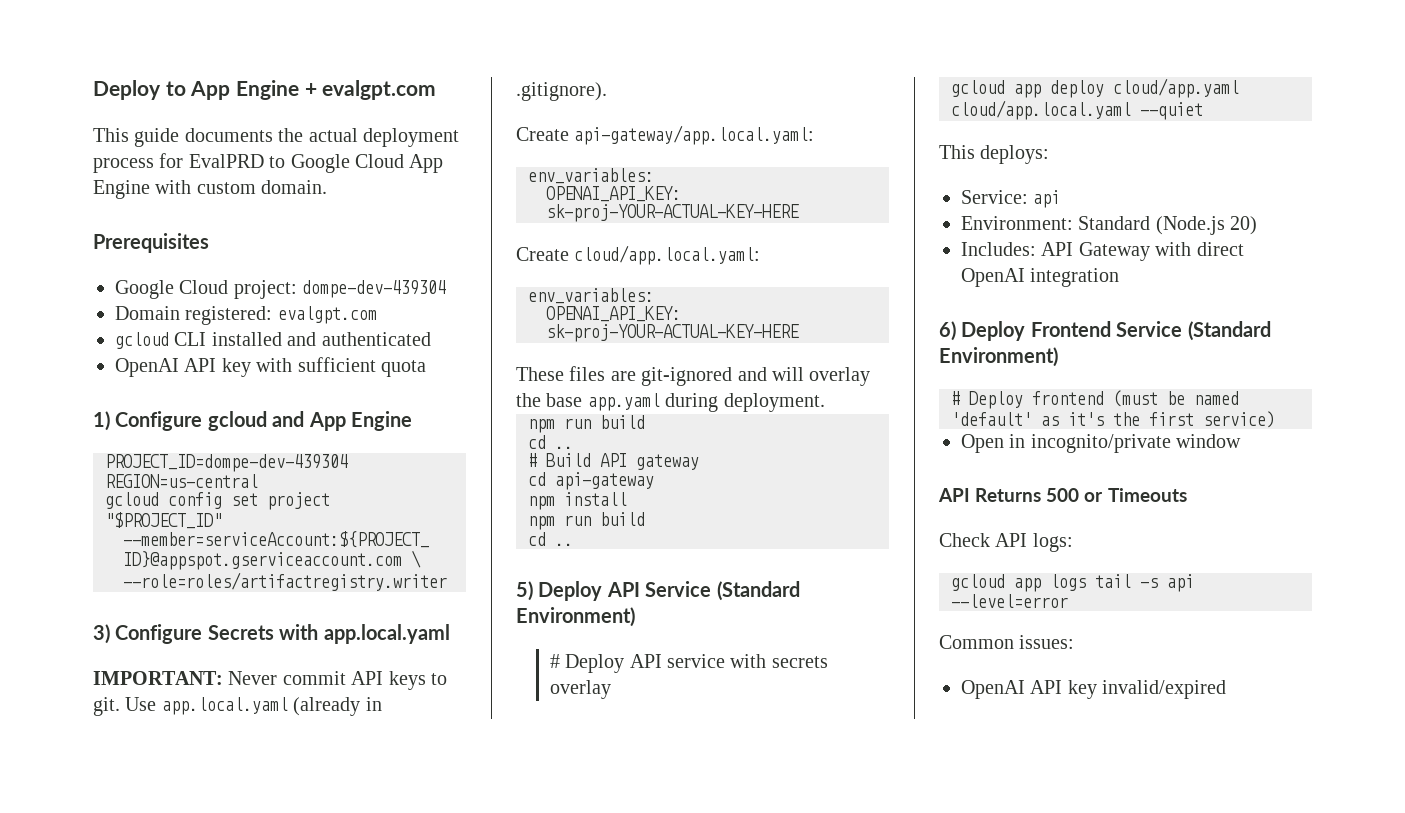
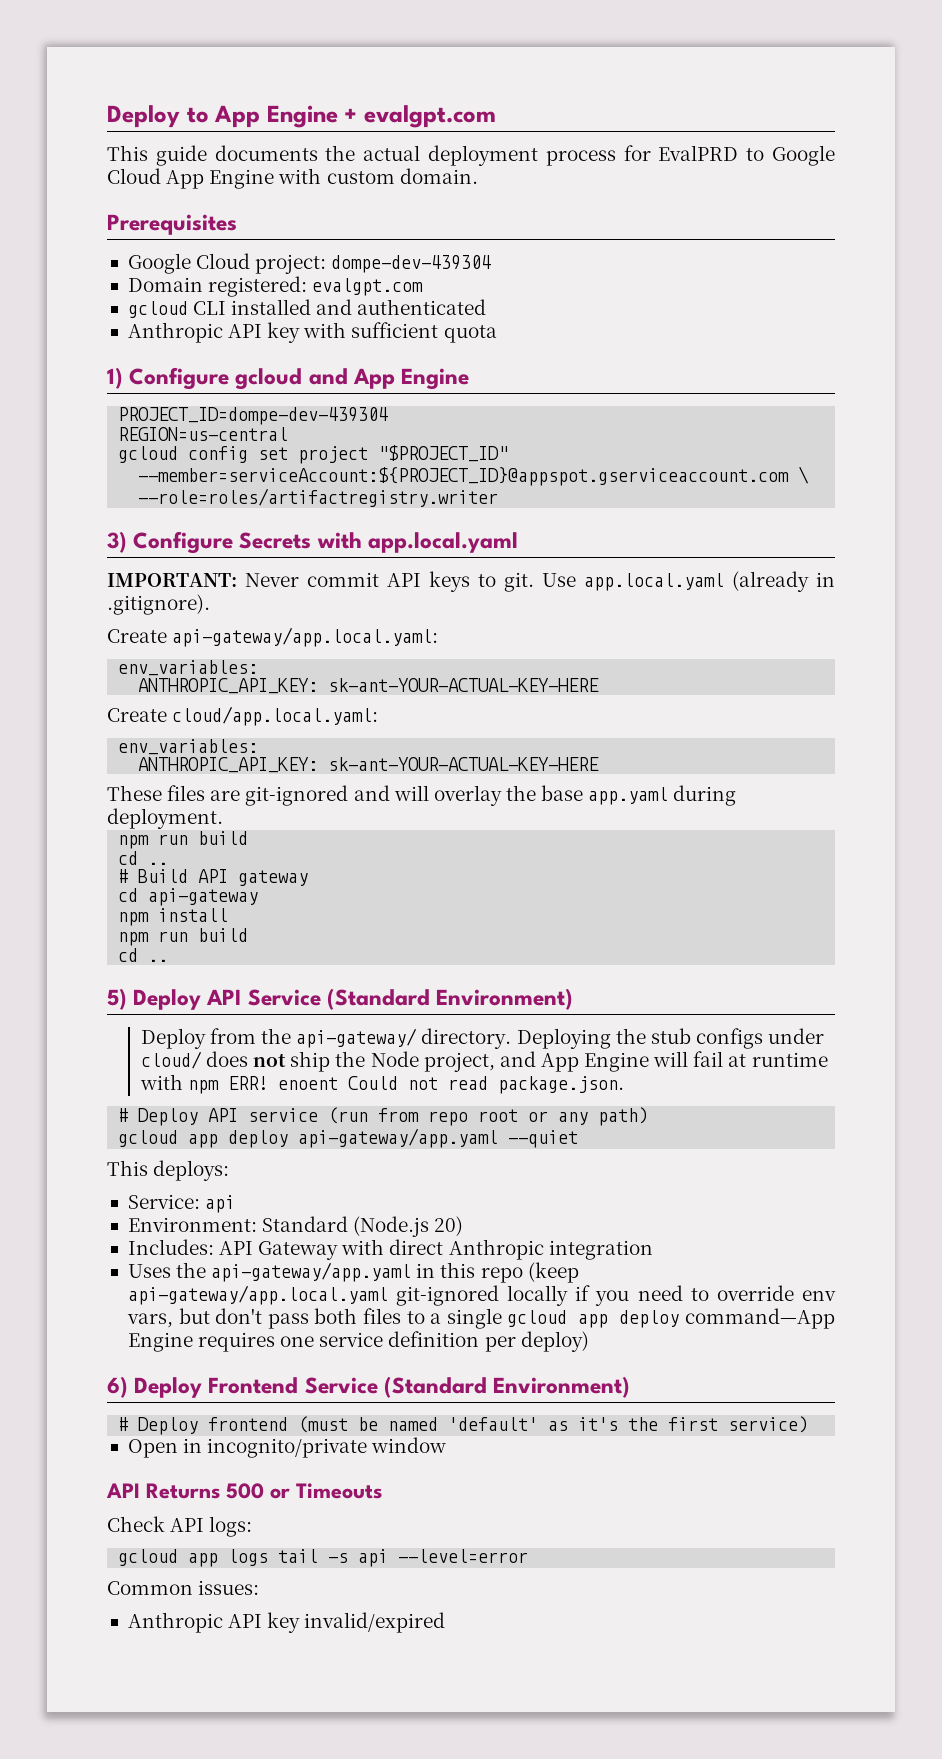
[115,358,179,377] OpenAI -> [127,322,223,343] Anthropic
[546,186,681,202] [546,204,799,222] OPENAI_API_KEY: sk-proj-YOUR-ACTUAL-KEY-HERE -> [138,678,600,694] ANTHROPIC_API_KEY: sk-ant-YOUR-ACTUAL-KEY-HERE
[546,306,681,322] [546,324,799,342] OPENAI_API_KEY: sk-proj-YOUR-ACTUAL-KEY-HERE -> [138,757,600,773] ANTHROPIC_API_KEY: sk-ant-YOUR-ACTUAL-KEY-HERE
[549,654,828,673] [549,680,611,699] [951,78,1239,98] [951,100,1131,120] # Deploy API service with secrets overlay // gcloud app deploy cloud/app.yaml cloud/app.local.yaml -> [140,1028,825,1049] [140,1051,828,1072] [139,1074,625,1094] [118,1107,649,1126] [118,1128,499,1148] Deploy from the api-gateway/ directory. Deploying the stub configs under cloud/ does not ship the Node project, and App Engine will fail at runtime with npm ERR! enoent Could not read package.json. // # Deploy API service (run from repo root or any path) // gcloud app deploy api-gateway/app.yaml
[961,268,1025,287] OpenAI -> [448,1239,544,1260] Anthropic
(1120, 277) none -> [127,1262,579,1283] [127,1285,837,1306] [126,1308,835,1329] [127,1331,589,1352] // Uses the api-gateway/app.yaml in this repo (keep api-gateway/app.local.yaml git-ignored locally if you need to override env vars, but don't pass both files to a single gcloud app deploy command—App Engine requires one service definition per deploy)
[961,680,1025,699] OpenAI -> [127,1612,223,1633] Anthropic

